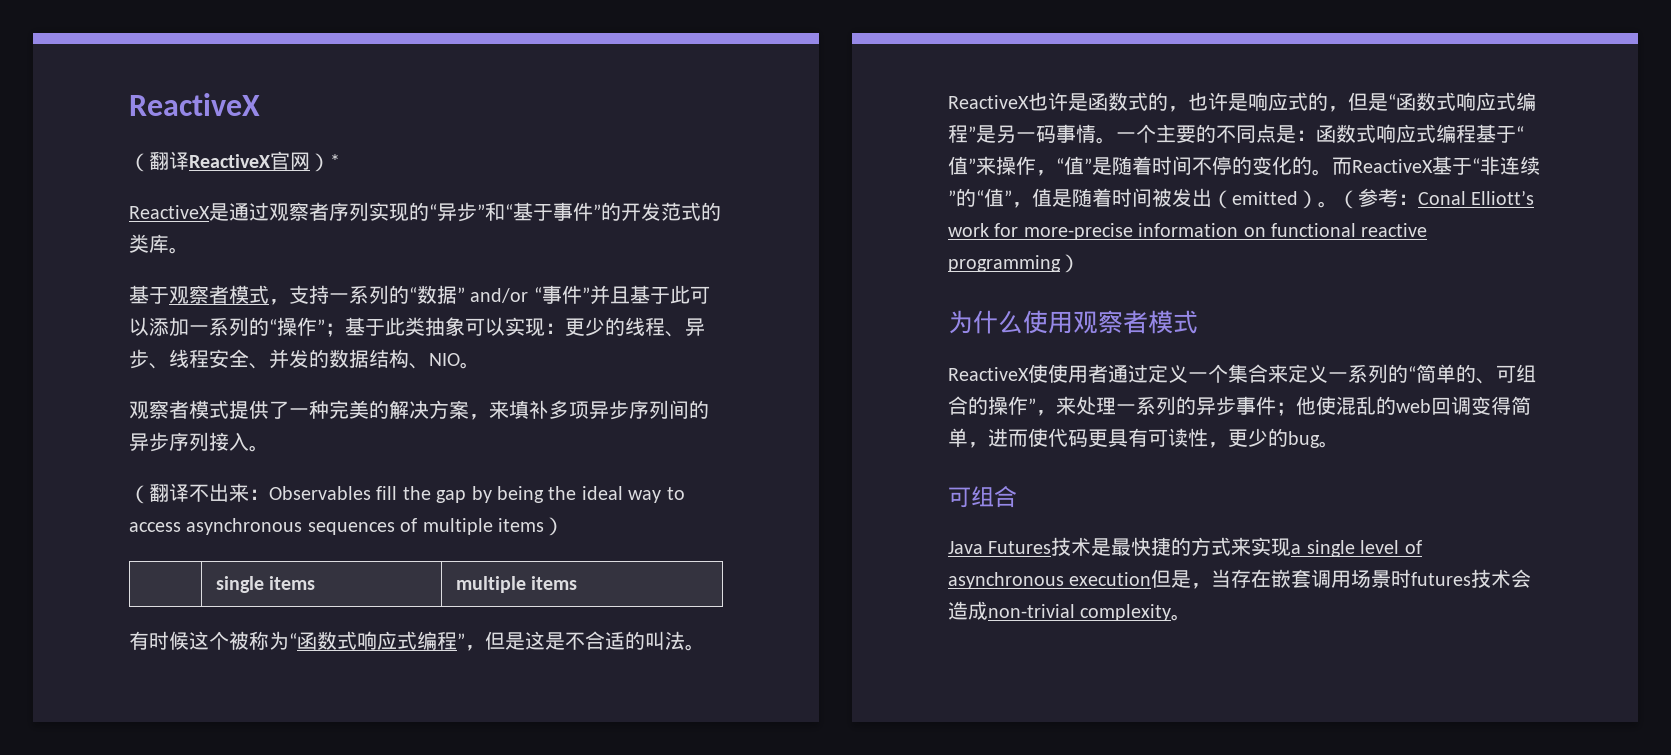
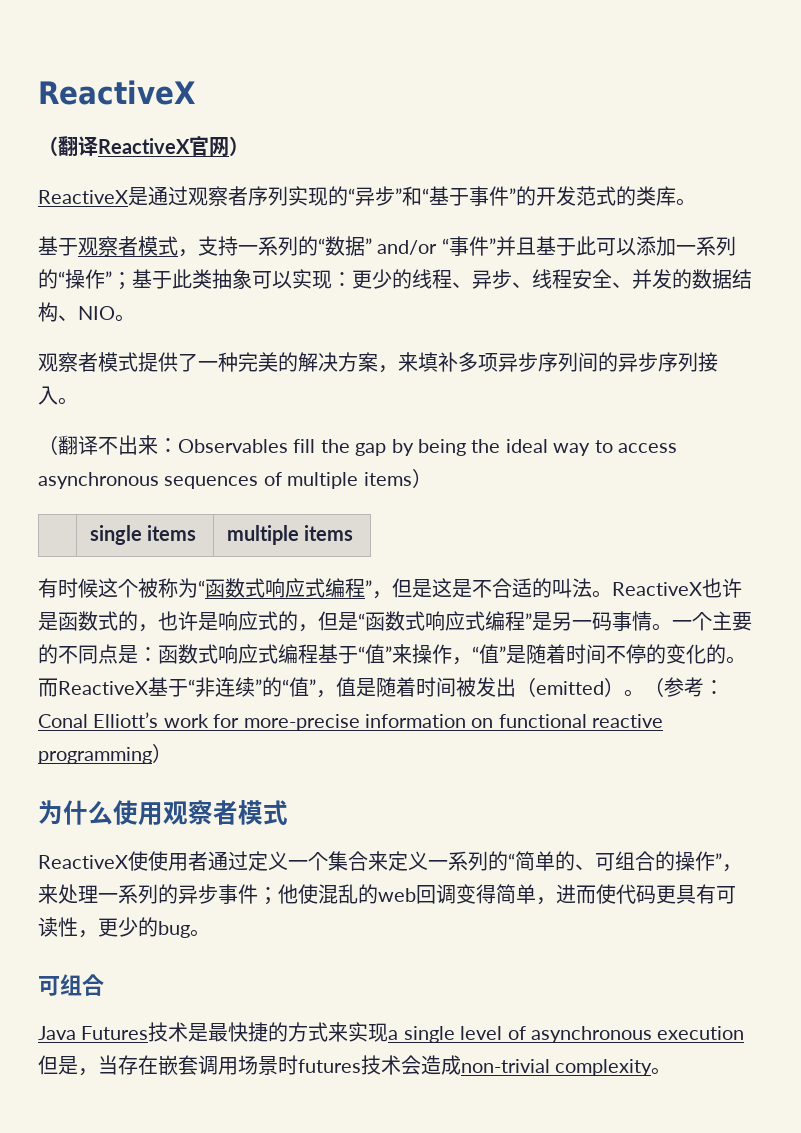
[330,154,340,168] * -> (249, 146) none

